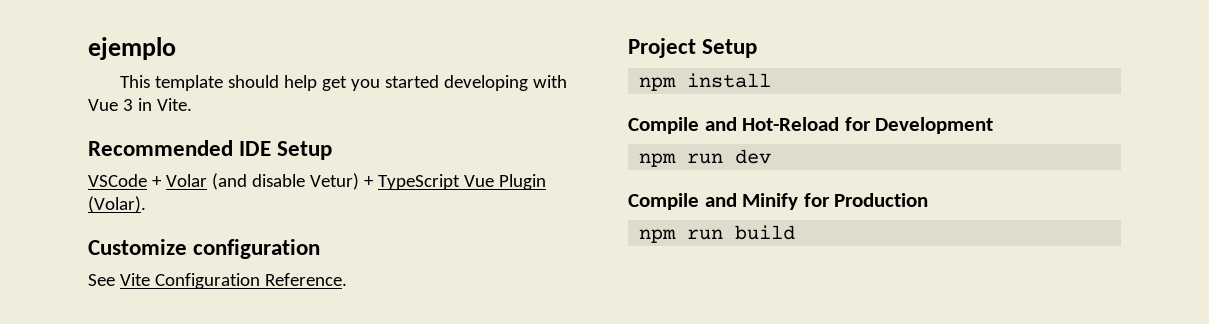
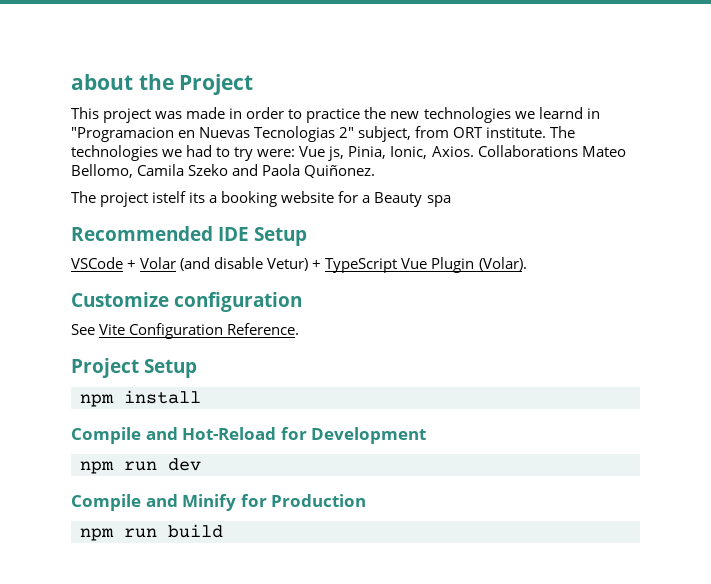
[88,37,176,60] [119,75,567,91] [88,98,192,111] ejemplo // This template should help get you started developing with Vue 3 in Vite. -> [71,74,254,95] [71,107,600,123] [71,126,576,142] [71,145,626,161] [71,164,376,178] [71,191,451,207] about the Project // This project was made in order to practice the new technologies we learnd in "Programacion en Nuevas Tecnologias 2" subject, from ORT institute. The technologies we had to try were: Vue js, Pinia, Ionic, Axios. Collaborations Mateo Bellomo, Camila Szeko and Paola Quiñonez. // The project istelf its a booking website for a Beauty spa

